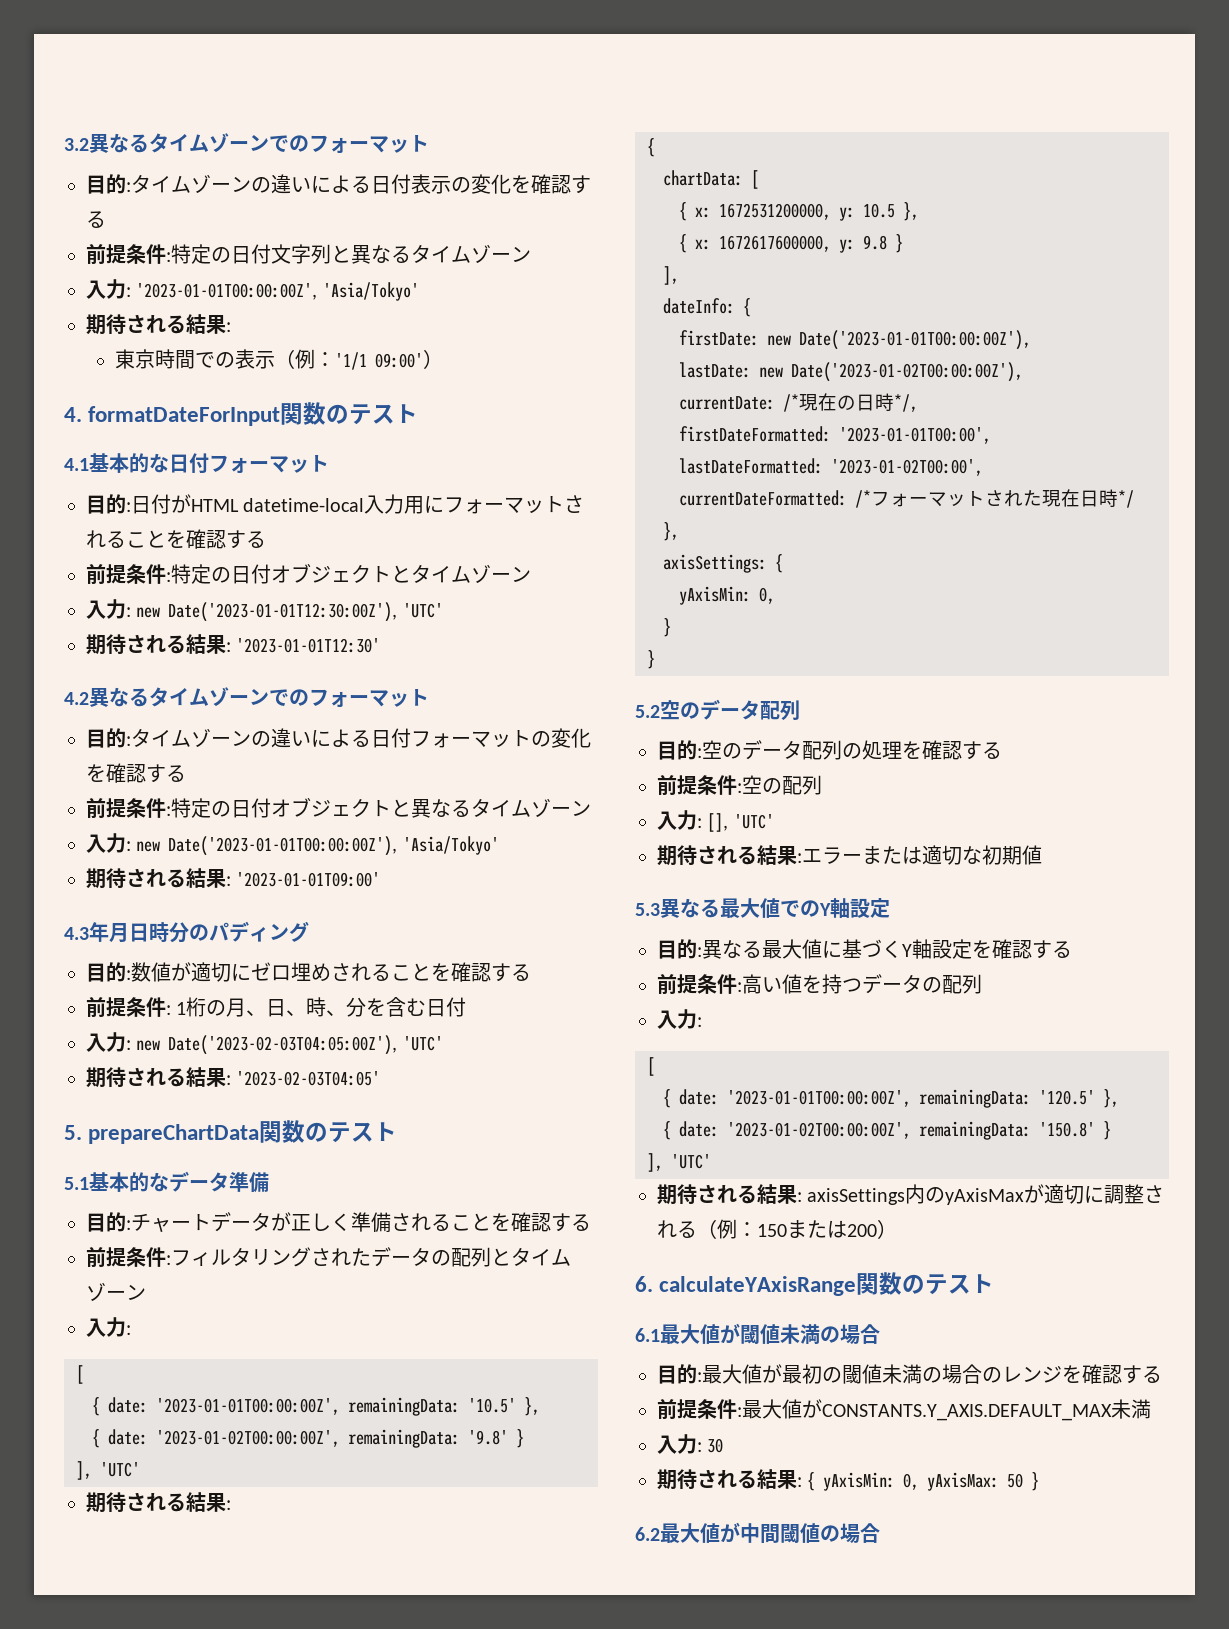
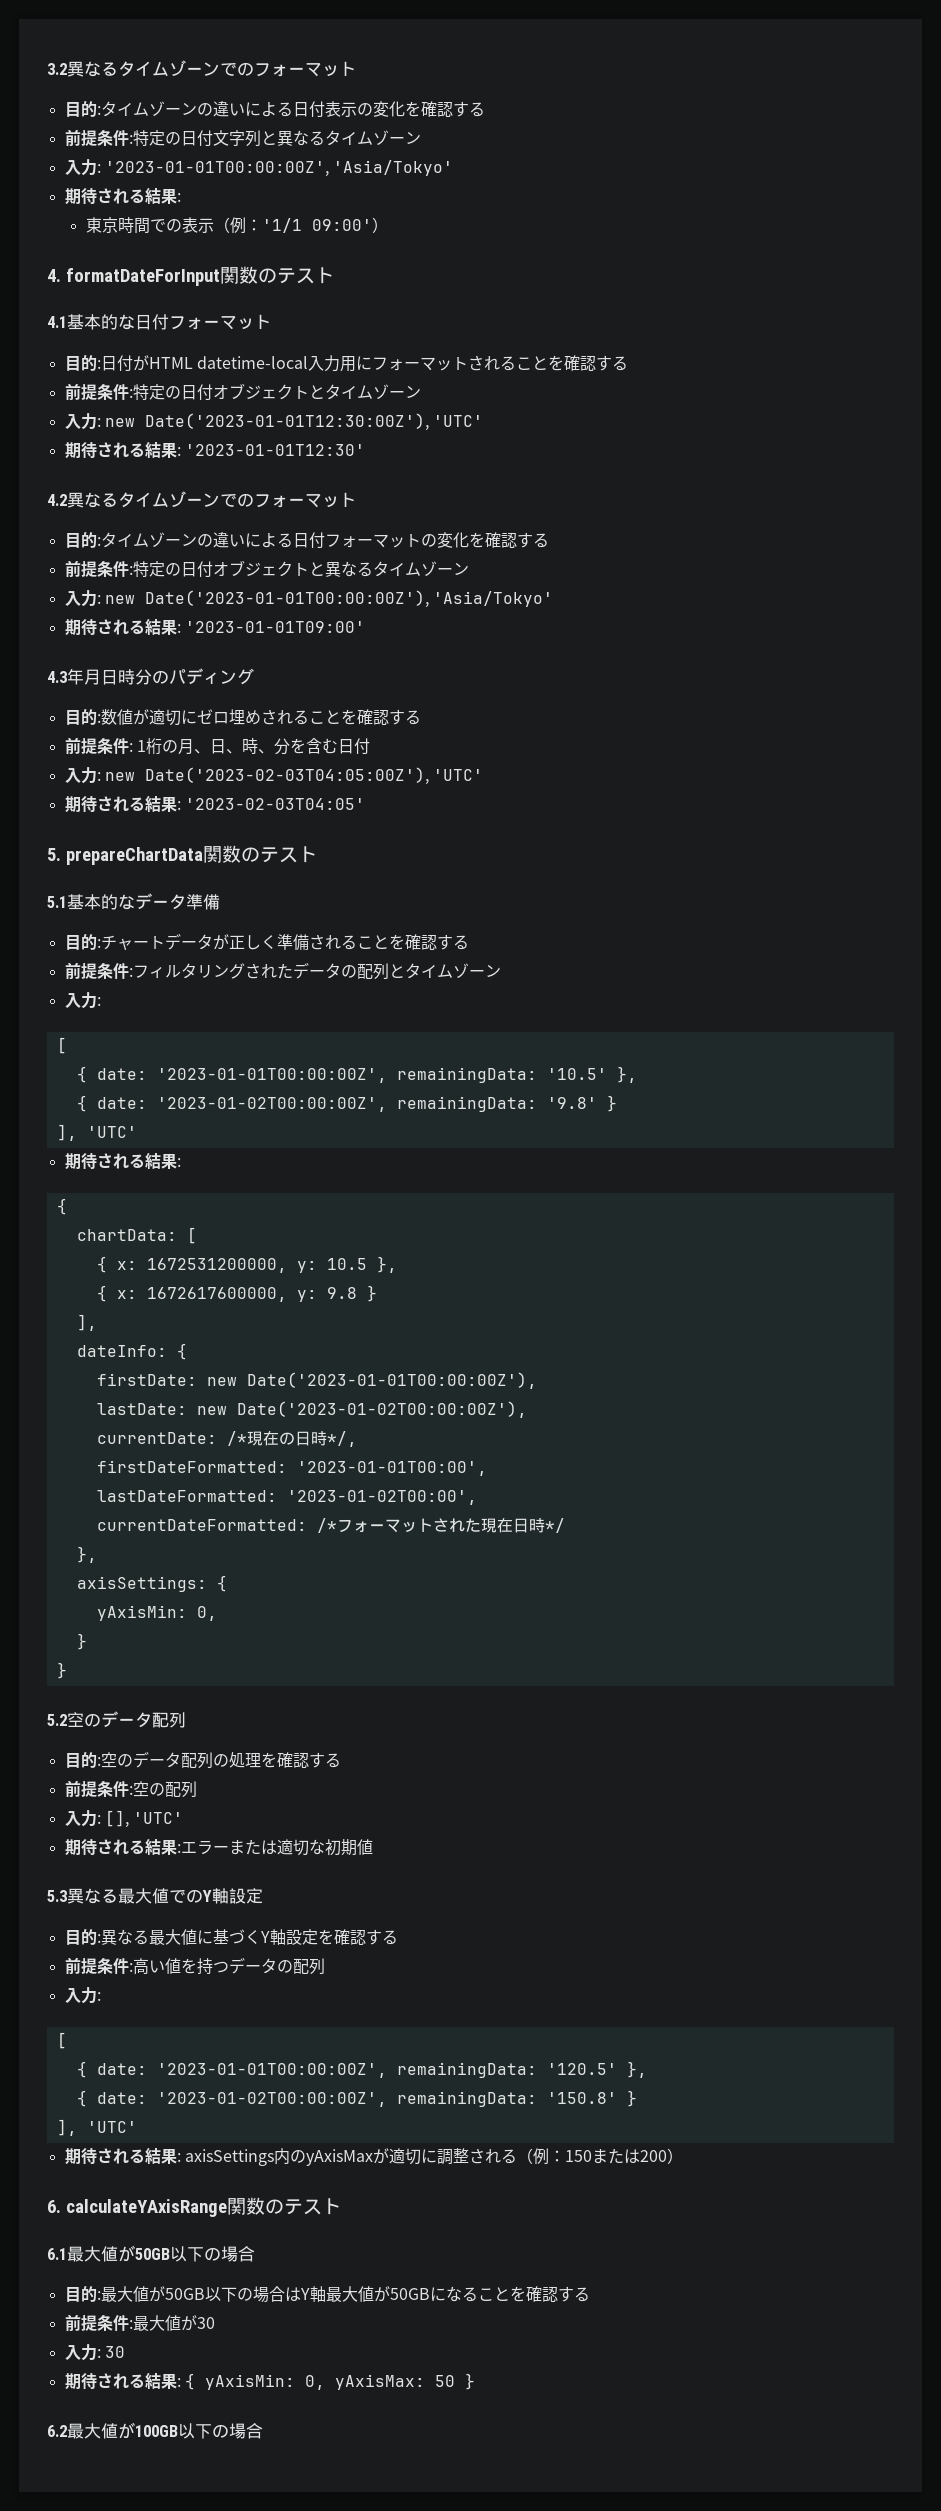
[740,1324,820,1344] 閾値未満 -> [135,2246,204,2262] 50GB以下
[782,1364,1062,1384] 最初の閾値未満の場合のレンジ -> [164,2286,510,2303] 50GB以下の場合はY軸最大値が50GBになること
[822,1399,1151,1421] CONSTANTS.Y_AXIS.DEFAULT_MAX未満 -> [196,2317,215,2329] 30
[740,1523,820,1543] 中間閾値 -> [135,2423,212,2439] 100GB以下

